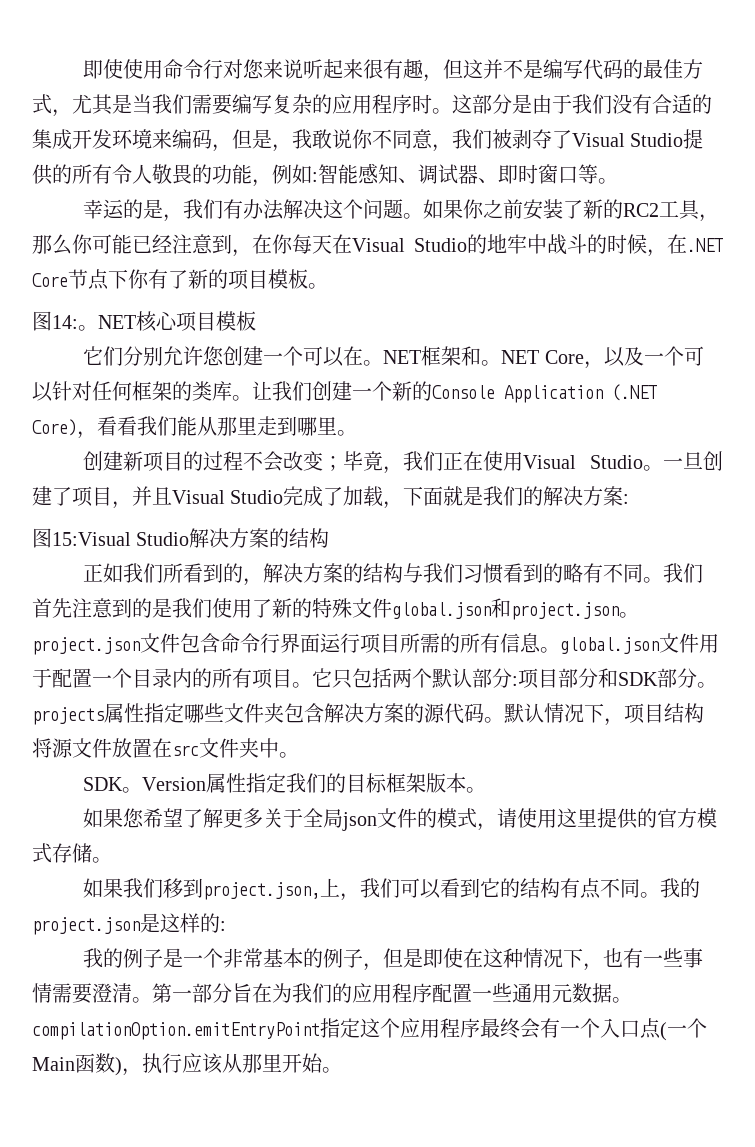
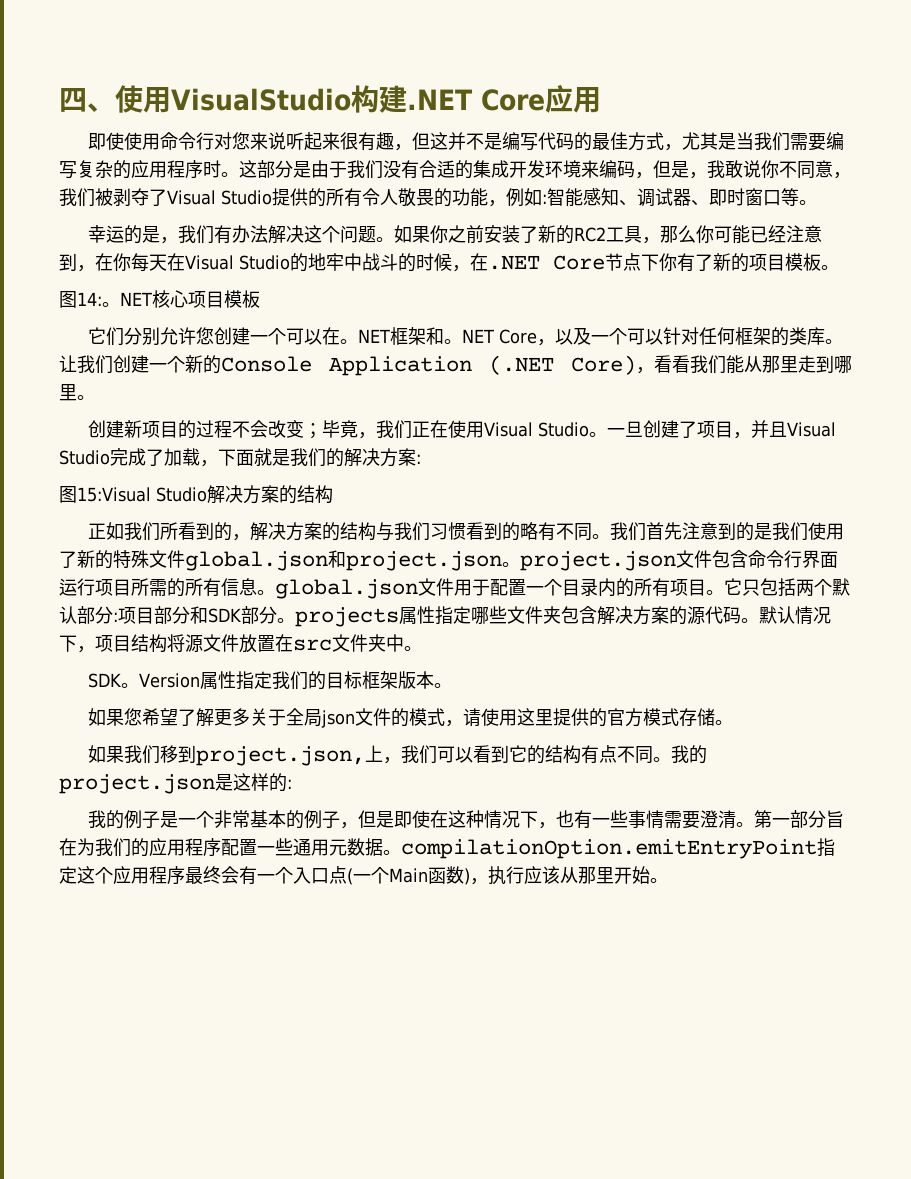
(83, 69) none -> [59,85,601,113] 四、使用VisualStudio构建.NET Core应用 //

